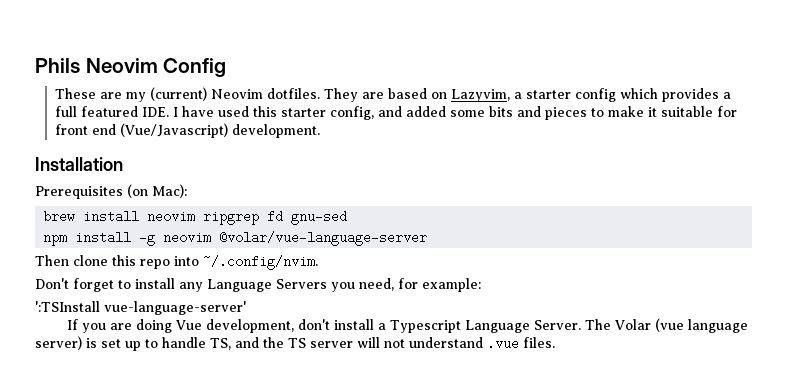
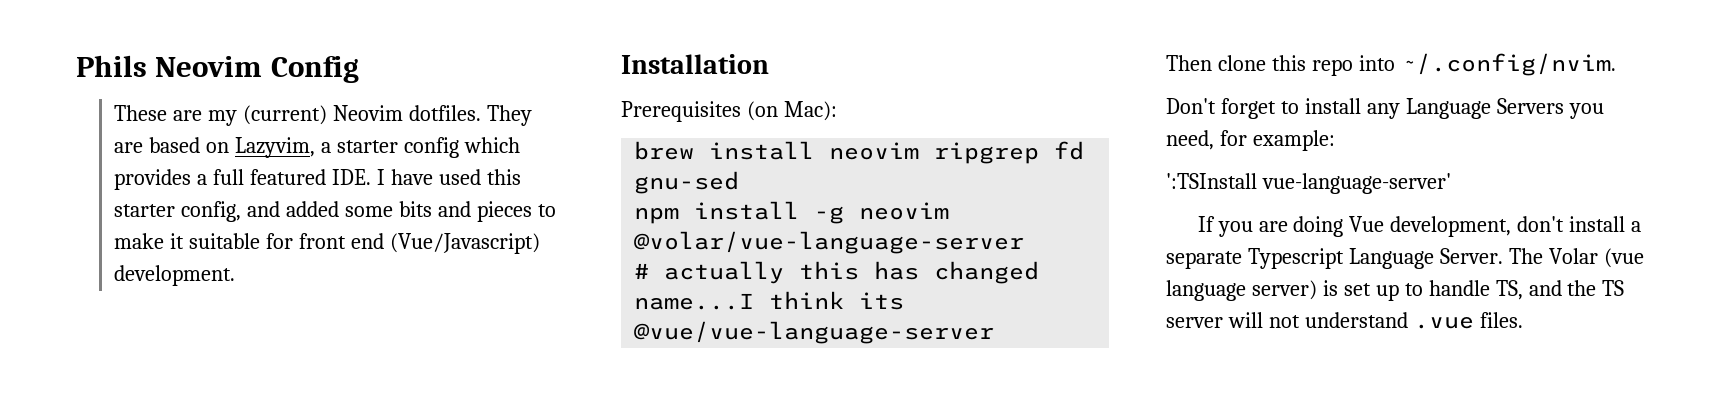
(428, 238) none -> [634,261,1040,284] [634,291,905,310] [634,321,995,344] // # actually this has changed name...I think its @vue/vue-language-server
(387, 326) none -> [1166,251,1242,269] separate

